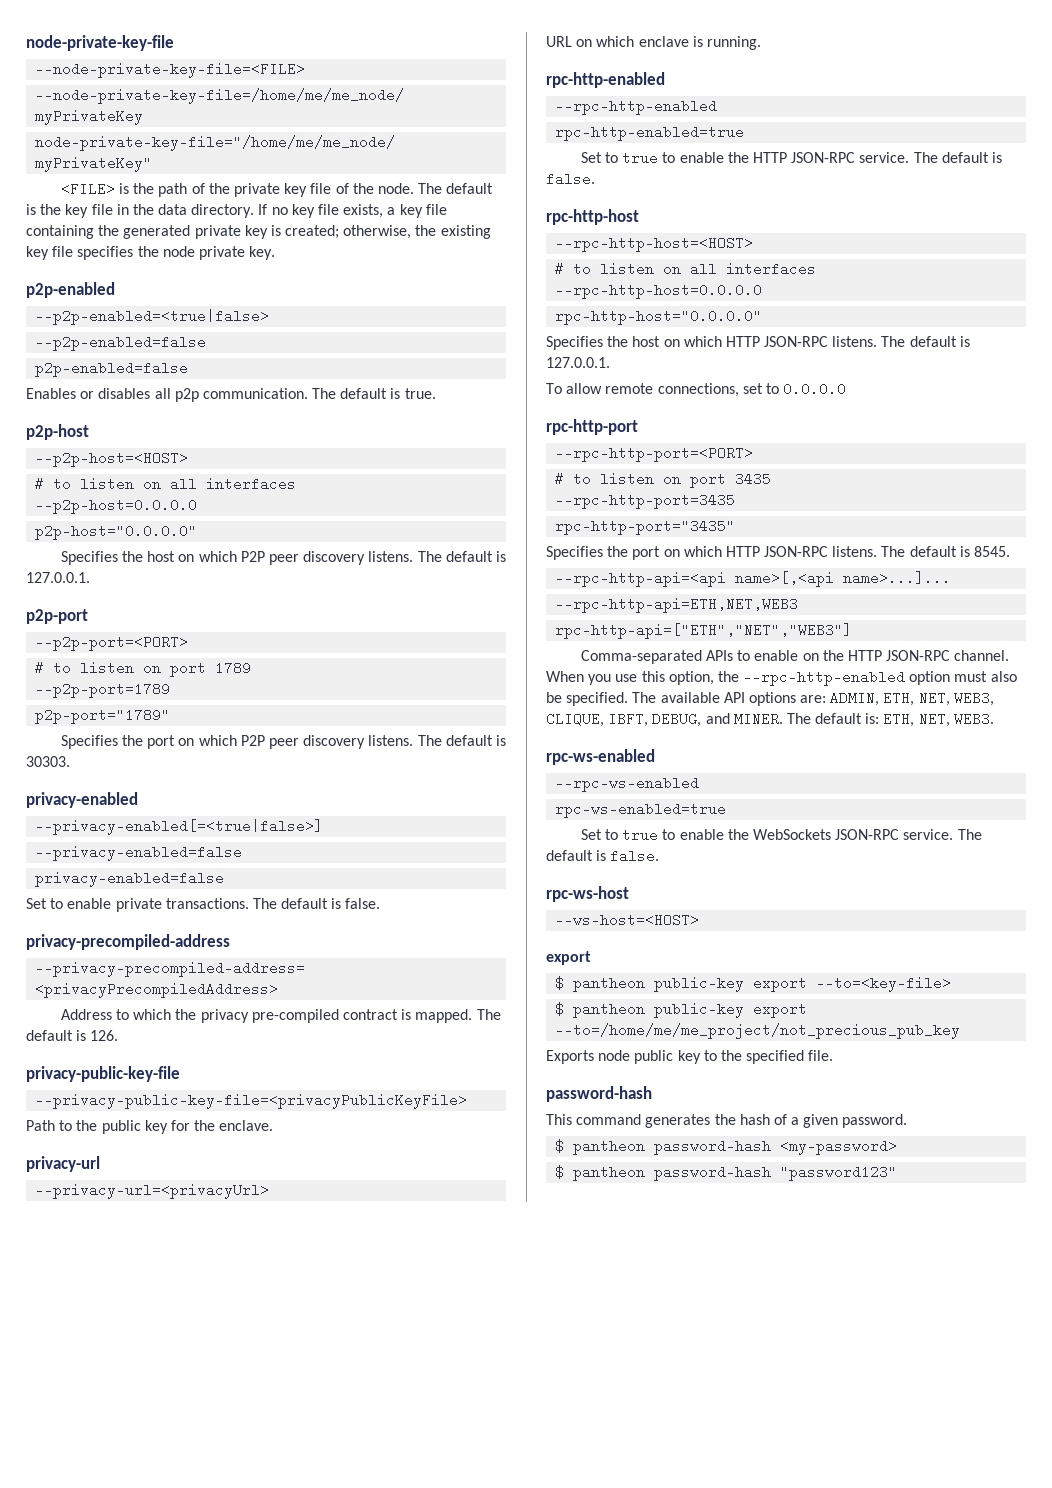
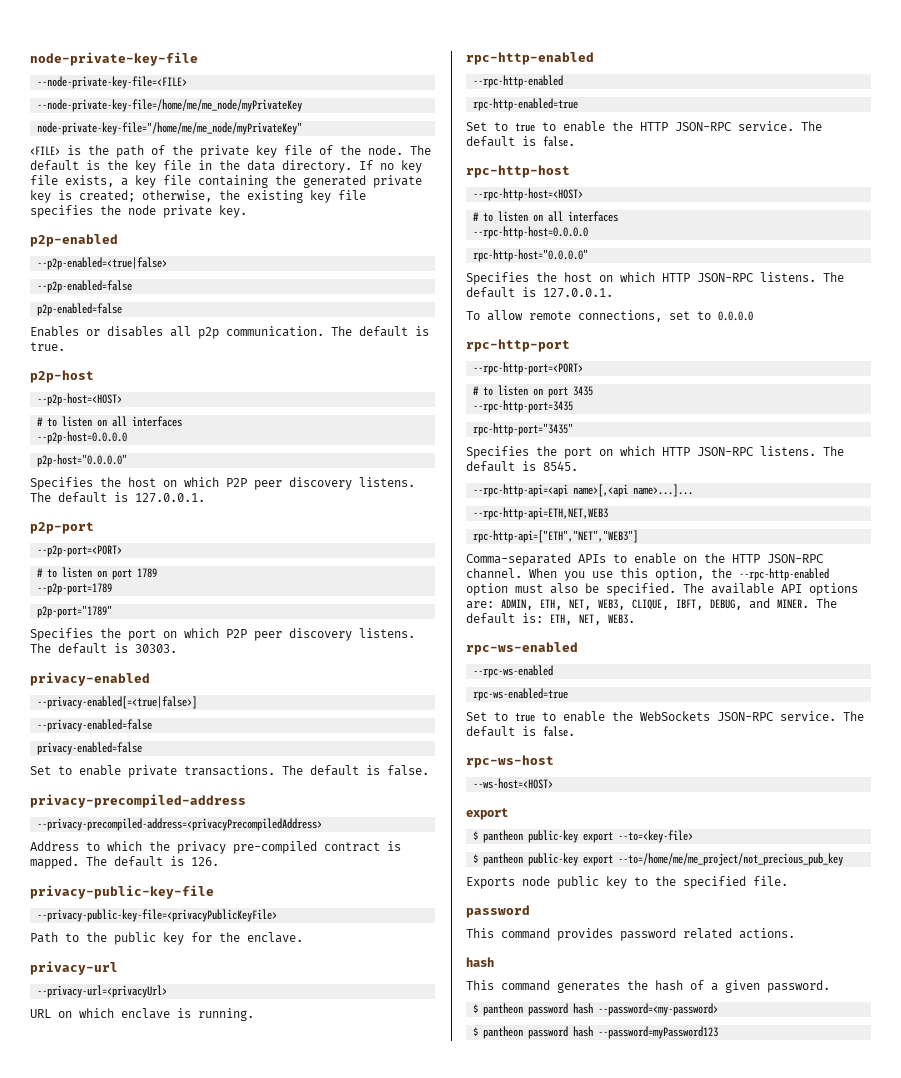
[546,1086,652,1102] password-hash -> [466,905,530,918] [466,928,795,941] [466,957,494,967] password // This command provides password related actions. // hash
[654,1139,898,1155] [555,1165,898,1181] password-hash <my-password> // $ pantheon password-hash "password123" -> [528,1003,719,1016] [473,1026,719,1039] password hash --password=<my-password> // $ pantheon password hash --password=myPassword123

